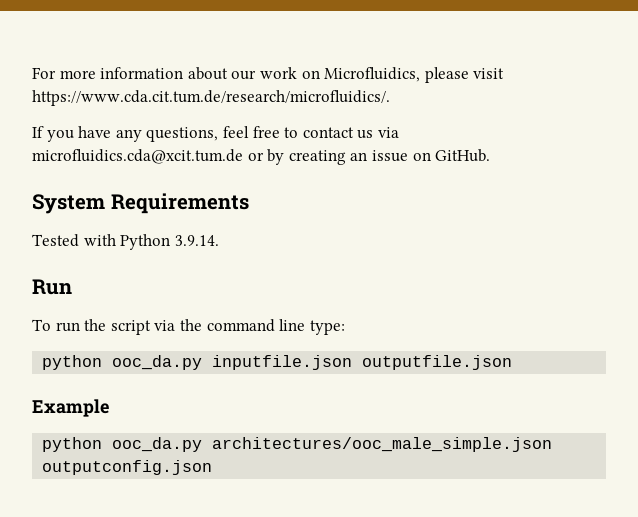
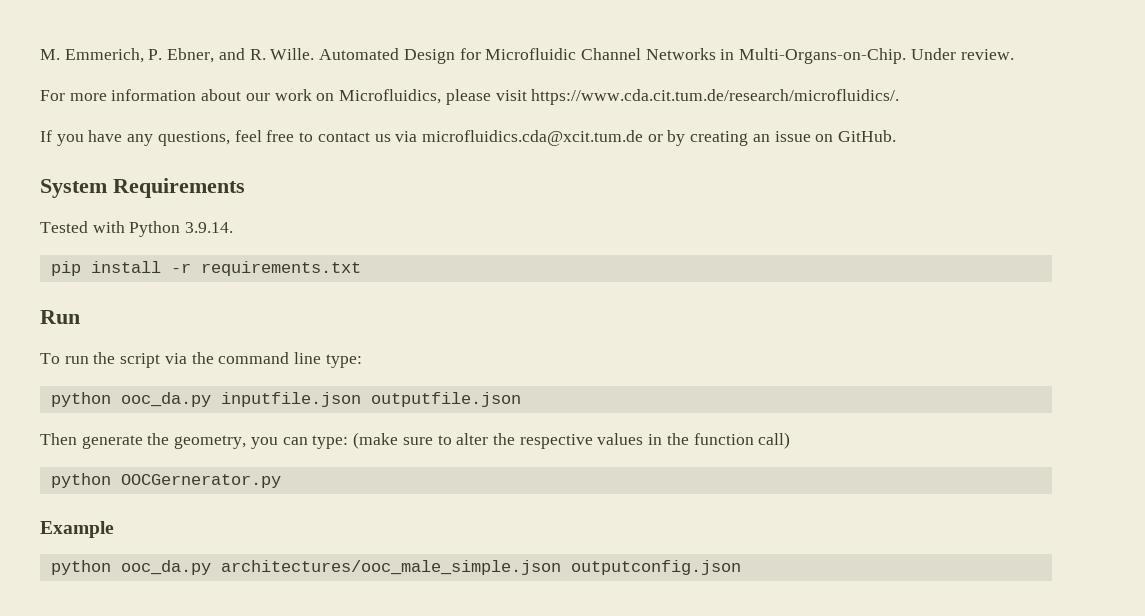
(32, 73) none -> [40,48,1014,64] M. Emmerich, P. Ebner, and R. Wille. Automated Design for Microfluidic Channel Networks in Multi-Organs-on-Chip. Under review. //
(219, 240) none -> [50,261,361,276] // pip install -r requirements.txt
(513, 362) none -> [40,432,791,449] [50,473,281,488] // Then generate the geometry, you can type: (make sure to alter the respective values in the function call) // python OOCGernerator.py

